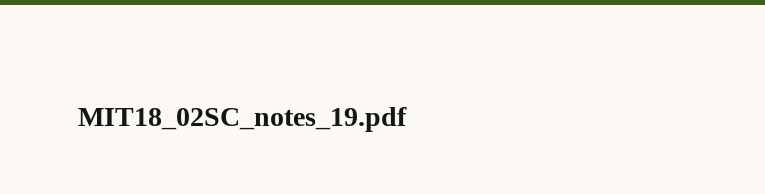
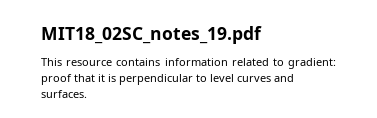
(407, 119) none -> [41,58,336,69] [41,74,294,85] [41,90,87,98] // This resource contains information related to gradient: proof that it is perpendicular to level curves and surfaces.

